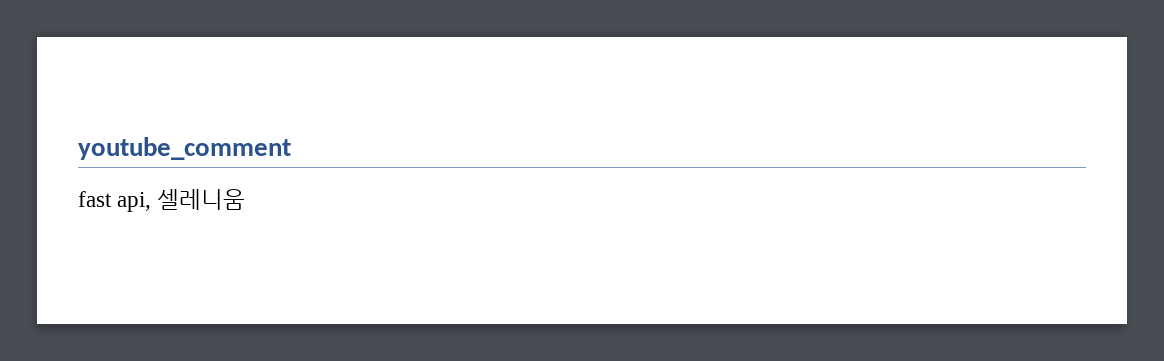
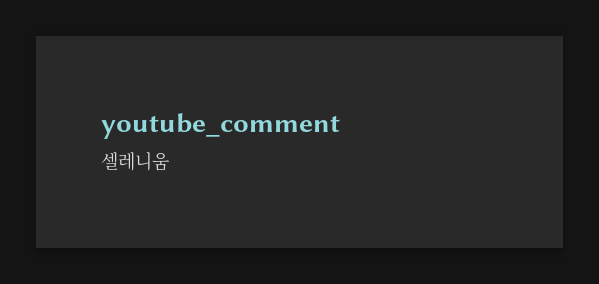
[78,191,152,212] fast api, -> (340, 126) none

